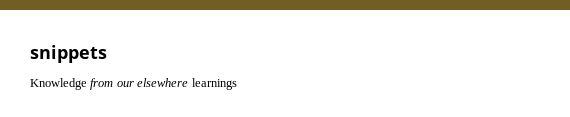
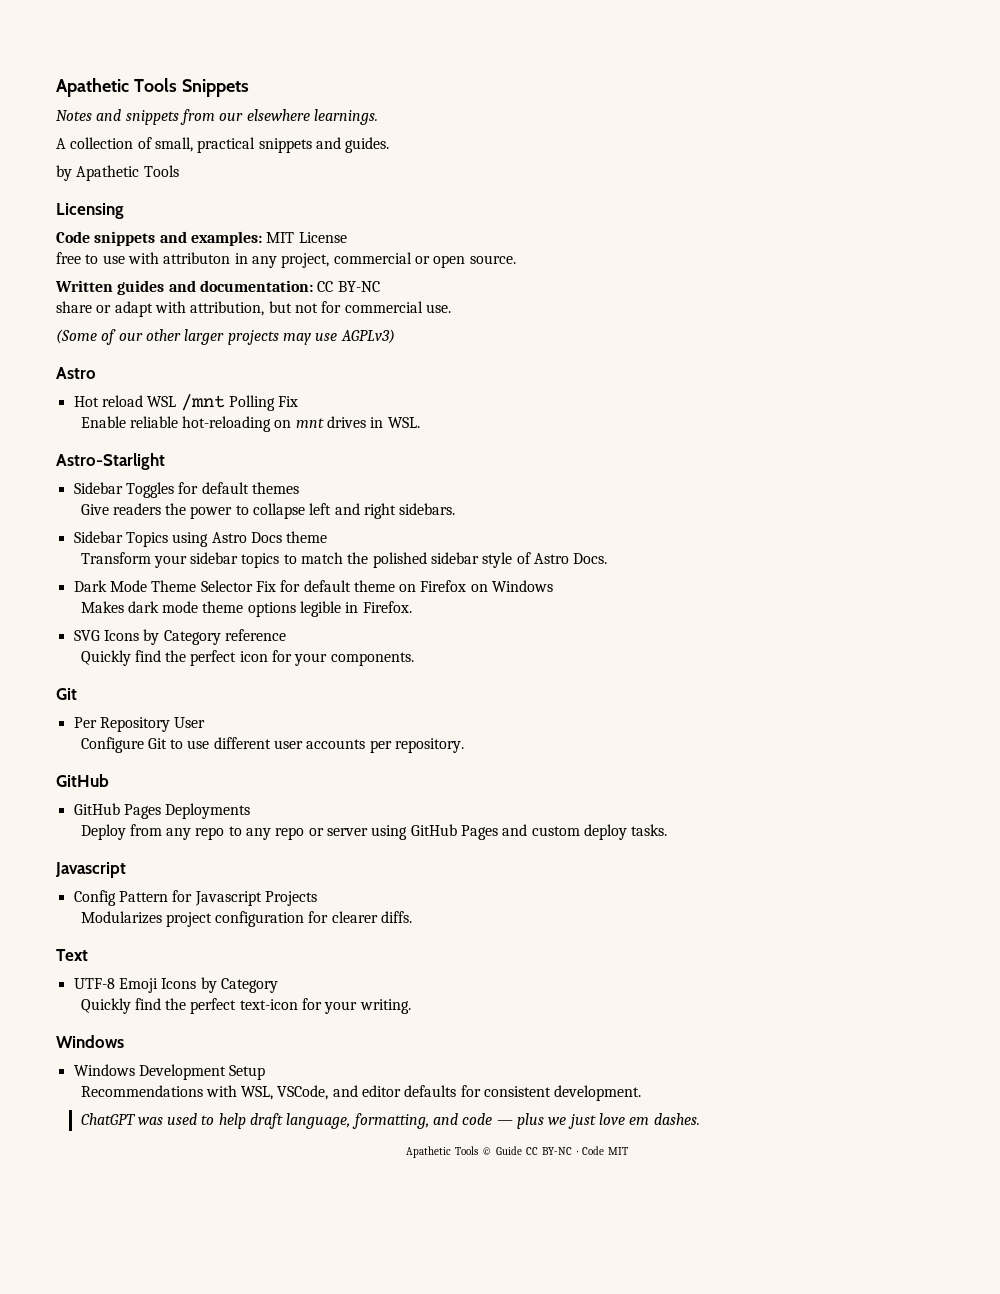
[30,45,107,63] [30,78,87,90] snippets // Knowledge -> [56,78,249,97] [56,109,179,125] Apathetic Tools Snippets // Notes and snippets
[191,78,237,90] learnings -> [313,109,378,125] [56,137,390,153] [56,165,179,181] [56,203,124,219] [56,231,347,246] [56,252,516,268] [55,280,380,295] [56,301,451,317] [56,329,395,345] [56,367,96,379] [73,394,299,411] [80,416,420,432] [56,453,165,470] [73,482,299,498] [80,503,456,519] [73,531,328,547] [80,552,608,568] [73,580,554,592] [80,601,412,617] [73,629,286,645] [80,650,414,666] [56,688,77,700] [73,717,206,732] [80,737,465,753] [56,774,109,787] [73,803,251,819] [80,824,668,840] [55,862,126,878] [73,890,317,906] [80,911,413,927] [56,949,88,961] [73,977,278,993] [80,998,411,1014] [56,1035,124,1048] [73,1064,266,1080] [80,1085,642,1101] [80,1113,700,1129] [405,1146,629,1158] learnings. // A collection of small, practical snippets and guides. // by Apathetic Tools // Licensing // Code snippets and examples: MIT License // free to use with attributon in any project, commercial or open source. // Written guides and documentation: CC BY-NC // share or adapt with attribution, but not for commercial use. // (Some of our other larger projects may use AGPLv3) // Astro // Hot reload WSL /mnt Polling Fix // Enable reliable hot-reloading on mnt drives in WSL. // Astro-Starlight // Sidebar Toggles for default themes // Give readers the power to collapse left and right sidebars. // Sidebar Topics using Astro Docs theme // Transform your sidebar topics to match the polished sidebar style of Astro Docs. // Dark Mode Theme Selector Fix for default theme on Firefox on Windows // Makes dark mode theme options legible in Firefox. // SVG Icons by Category reference // Quickly find the perfect icon for your components. // Git // Per Repository User // Configure Git to use different user accounts per repository. // GitHub // GitHub Pages Deployments // Deploy from any repo to any repo or server using GitHub Pages and custom deploy tasks. // Javascript // Config Pattern for Javascript Projects // Modularizes project configuration for clearer diffs. // Text // UTF-8 Emoji Icons by Category // Quickly find the perfect text-icon for your writing. // Windows // Windows Development Setup // Recommendations with WSL, VSCode, and editor defaults for consistent development. // ChatGPT was used to help draft language, formatting, and code — plus we just love em dashes. // Apathetic Tools © Guide CC BY-NC · Code MIT

